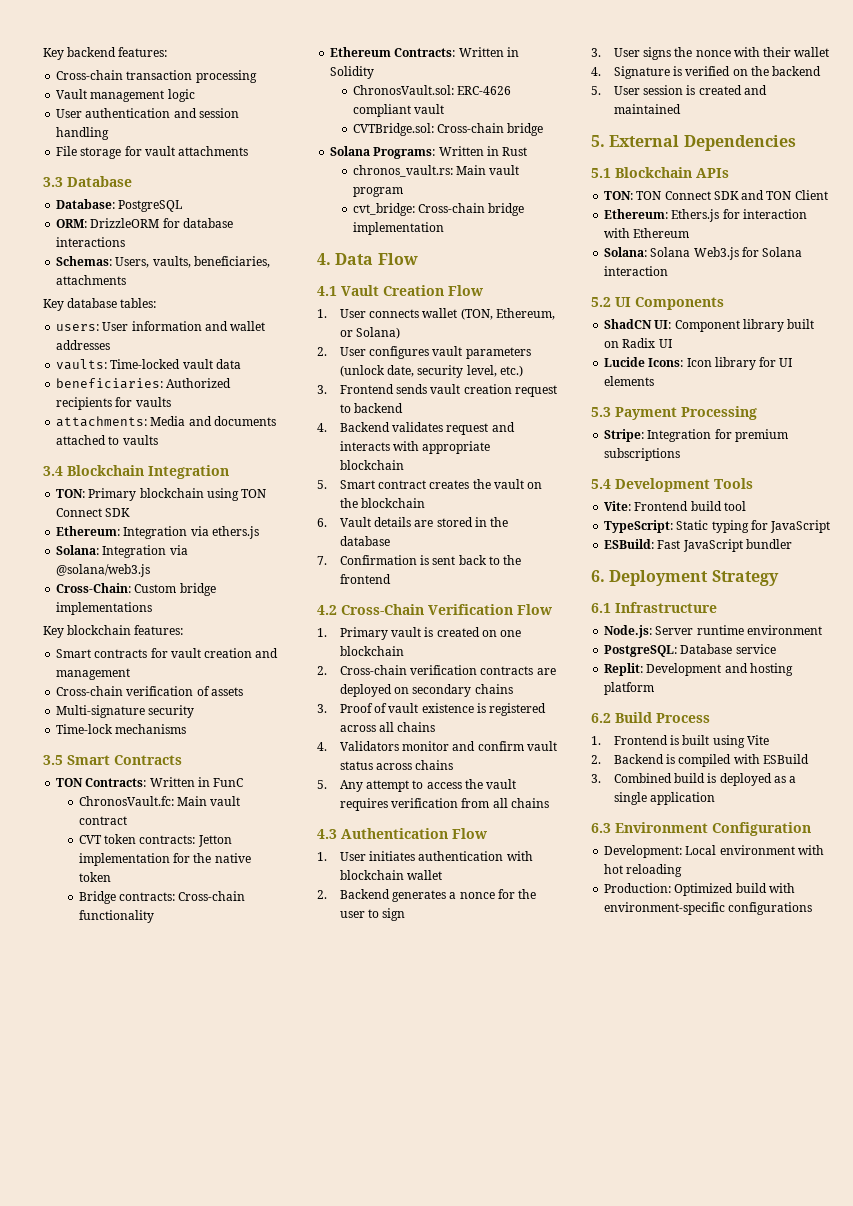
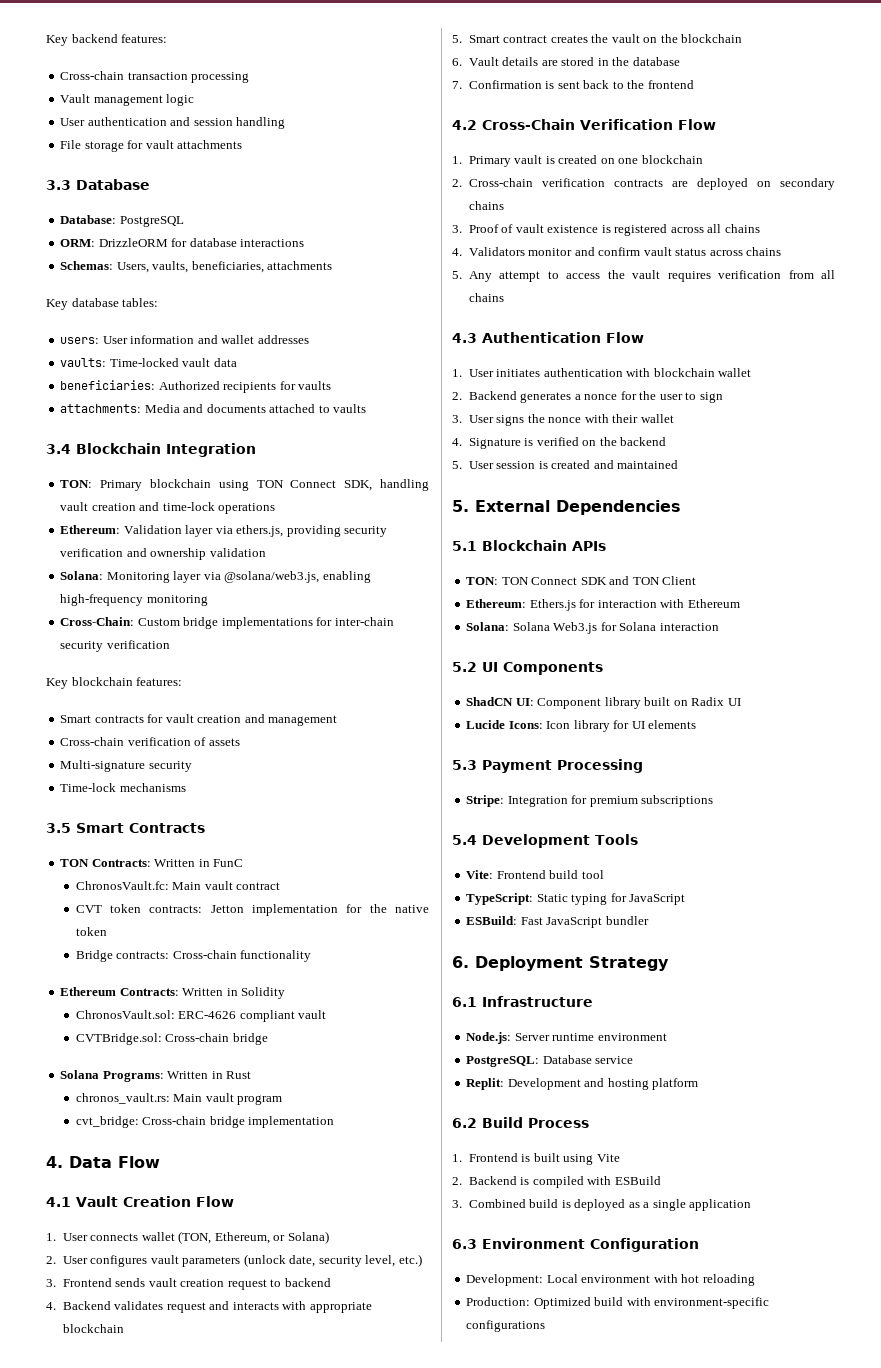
[105,508,131,517] [56,526,259,539] [56,545,188,558] [56,564,151,577] SDK // Ethereum: Integration via ethers.js // Solana: Integration via @solana/web3.js -> [344,479,429,491] [60,502,276,514] [60,525,388,537] [60,548,266,560] [60,571,371,583] [60,594,208,606] SDK, handling vault creation and time-lock operations // Ethereum: Validation layer via ethers.js, providing security verification and ownership validation // Solana: Monitoring layer via @solana/web3.js, enabling high-frequency monitoring
(153, 608) none -> [316,617,394,626] [60,640,170,652] for inter-chain security verification

